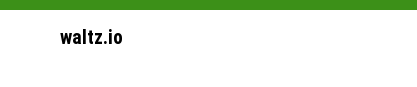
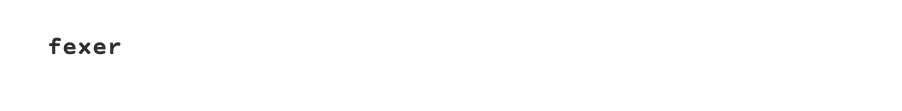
[60,29,123,44] waltz.io -> [47,37,122,55] fexer

